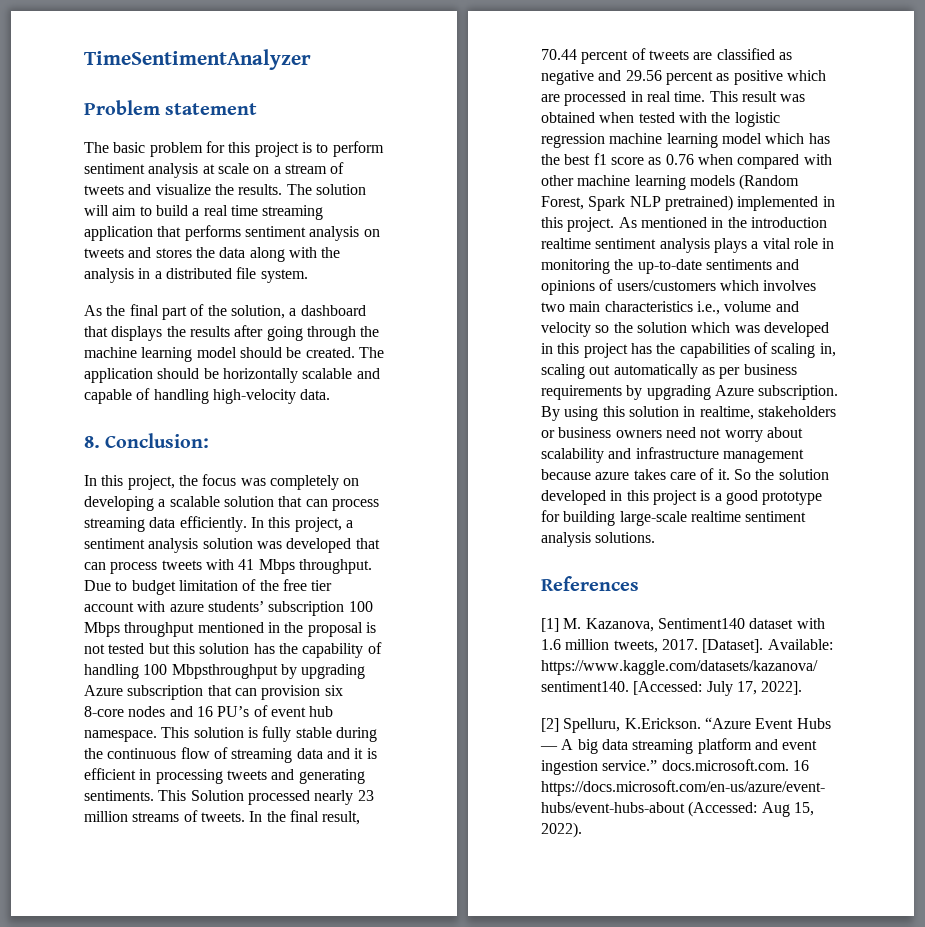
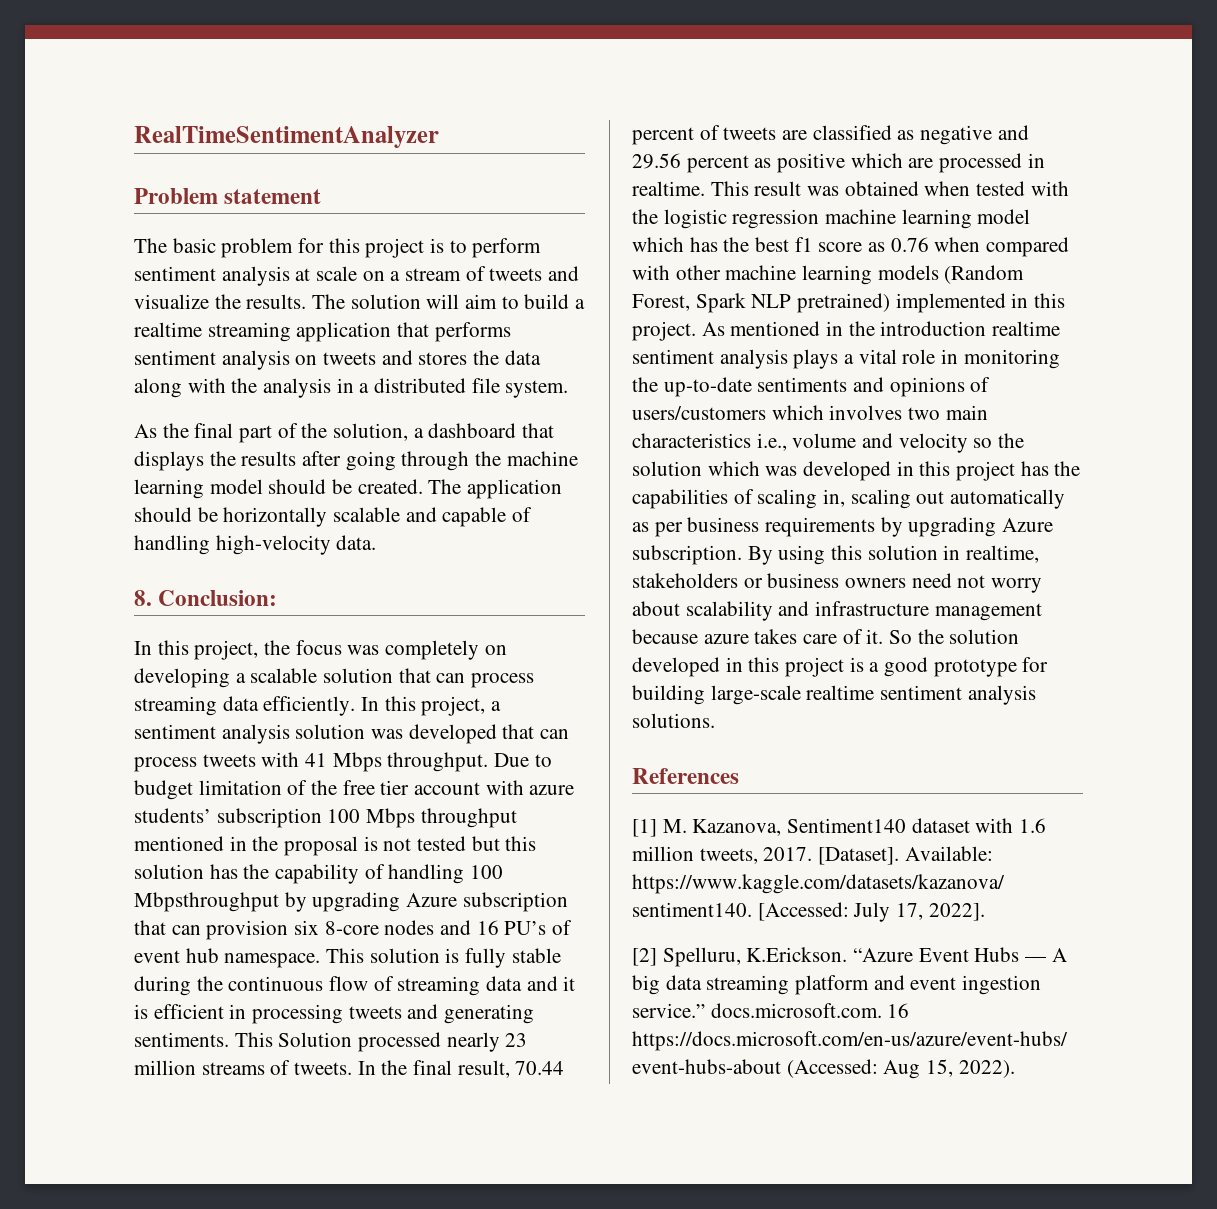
[84,49,311,70] TimeSentimentAnalyzer -> [134,126,439,148] RealTimeSentimentAnalyzer
[203,205,258,216] real time -> [134,322,202,337] realtime
[646,91,706,102] real time. -> [632,181,705,196] realtime.

